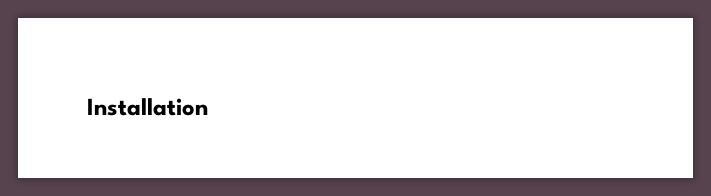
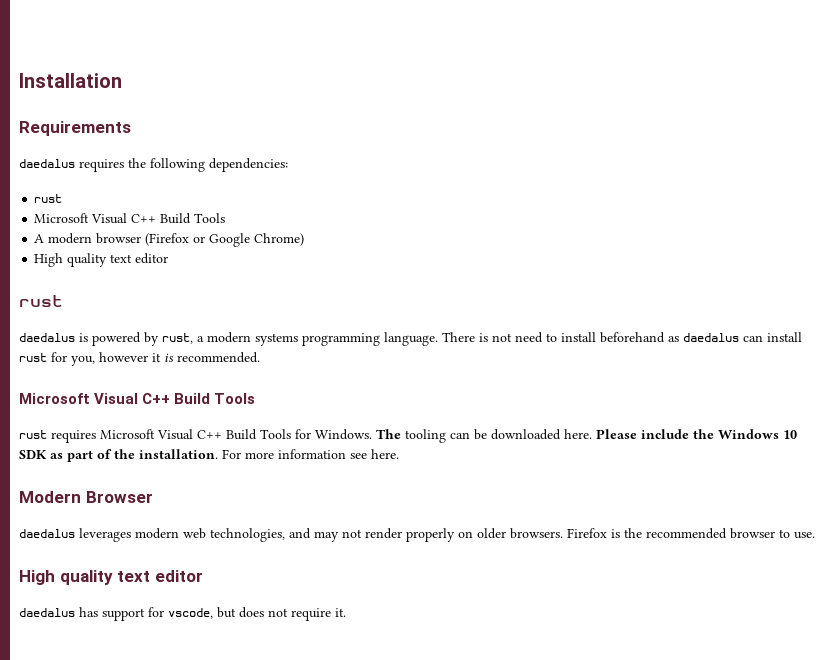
(208, 107) none -> [19,121,131,136] [19,158,288,172] [34,194,63,203] [34,213,226,224] [34,233,305,247] [34,253,169,267] [19,295,63,307] [19,332,802,346] [19,352,260,366] [19,393,256,404] [19,429,797,443] [19,449,399,462] [19,491,153,503] [19,528,815,542] [19,570,203,585] [19,607,346,621] // Requirements // daedalus requires the following dependencies: // rust // Microsoft Visual C++ Build Tools // A modern browser (Firefox or Google Chrome) // High quality text editor // rust // daedalus is powered by rust, a modern systems programming language. There is not need to install beforehand as daedalus can install rust for you, however it is recommended. // Microsoft Visual C++ Build Tools // rust requires Microsoft Visual C++ Build Tools for Windows. The tooling can be downloaded here. Please include the Windows 10 SDK as part of the installation. For more information see here. // Modern Browser // daedalus leverages modern web technologies, and may not render properly on older browsers. Firefox is the recommended browser to use. // High quality text editor // daedalus has support for vscode, but does not require it.

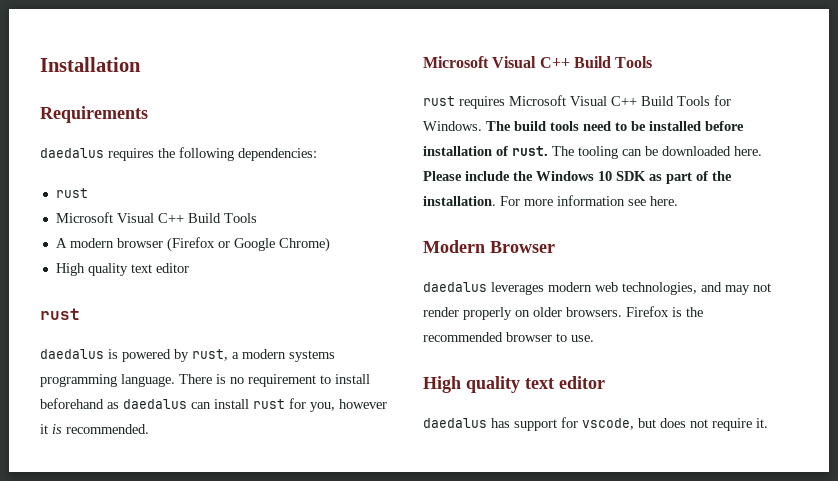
[492,332,543,343] not need -> [230,374,316,387] no requirement
(401, 434) none -> [514,121,744,131] [423,146,574,156] build tools need to be installed before installation of rust. The

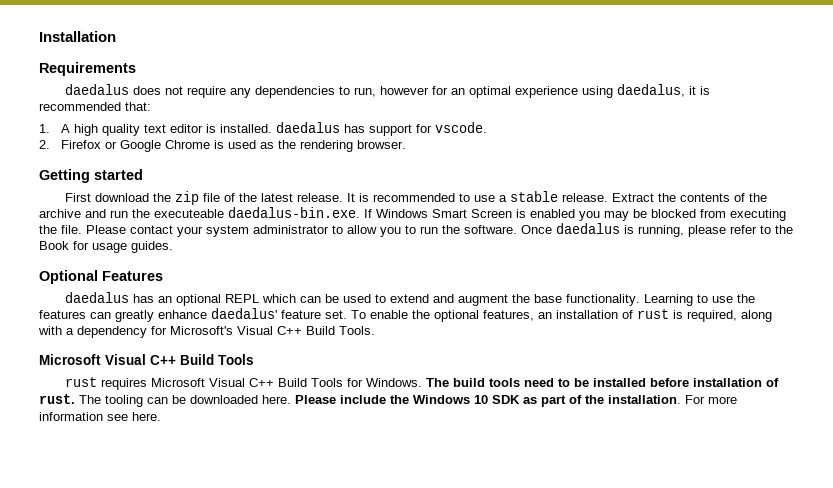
[108,147,317,161] [55,188,88,198] [55,212,257,223] [55,237,330,252] [55,263,189,276] [40,308,80,320] [40,349,335,362] [40,374,370,387] [40,398,387,412] [40,424,149,434] requires the following dependencies: // rust // Microsoft Visual C++ Build Tools // A modern browser (Firefox or Google Chrome) // High quality text editor // rust // daedalus is powered by rust, a modern systems programming language. There is no requirement to install beforehand as daedalus can install rust for you, however it is recommended. -> [132,84,710,98] [39,102,151,111] [39,122,488,136] [39,140,407,152] [39,169,143,183] [64,191,767,205] [39,207,786,221] [39,223,793,237] [39,241,173,253] [39,270,163,284] [64,292,755,306] [39,308,772,322] [38,326,375,338] does not require any dependencies to run, however for an optimal experience using daedalus, it is recommended that: // 1. A high quality text editor is installed. daedalus has support for vscode. // 2. Firefox or Google Chrome is used as the rendering browser. // Getting started // First download the zip file of the latest release. It is recommended to use a stable release. Extract the contents of the archive and run the executeable daedalus-bin.exe. If Windows Smart Screen is enabled you may be blocked from executing the file. Please contact your system administrator to allow you to run the software. Once daedalus is running, please refer to the Book for usage guides. // Optional Features // daedalus has an optional REPL which can be used to extend and augment the base functionality. Learning to use the features can greatly enhance daedalus' feature set. To enable the optional features, an installation of rust is required, along with a dependency for Microsoft's Visual C++ Build Tools.
[423,240,555,253] [423,282,771,295] [423,306,703,320] [423,332,594,342] [423,376,605,393] [423,417,768,431] // Modern Browser // daedalus leverages modern web technologies, and may not render properly on older browsers. Firefox is the recommended browser to use. // High quality text editor // daedalus has support for vscode, but does not require it. -> (161, 416) none

